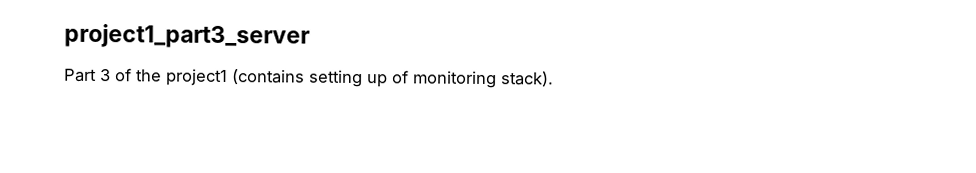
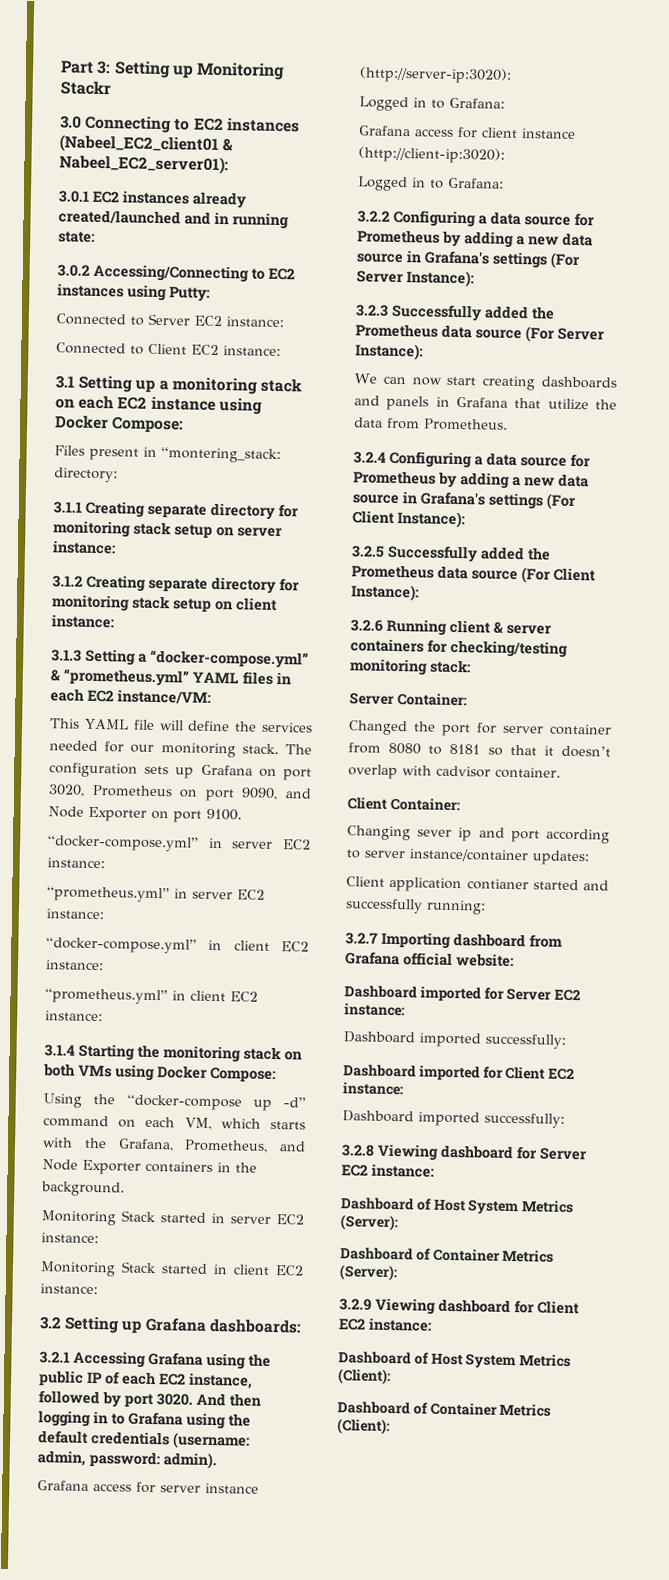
[64,23,310,49] [64,68,554,89] project1_part3_server // Part 3 of the project1 (contains setting up of monitoring stack). -> [60,60,286,81] [60,80,111,96] [60,115,300,134] [59,134,234,154] [59,154,228,175] [58,190,246,209] [58,209,289,230] [58,231,95,243] [57,263,295,283] [57,283,210,302] [56,313,284,328] [56,342,281,357] [55,375,302,395] [55,395,262,415] [55,415,184,434] [54,445,281,464] [54,467,118,483] [53,500,299,520] [53,520,283,538] [52,540,116,555] [52,574,300,594] [51,594,278,612] [51,614,114,629] [51,648,309,669] [50,668,291,687] [50,688,211,704] [49,718,313,733] [49,740,312,758] [49,762,312,781] [48,784,312,802] [48,806,242,823] [47,835,311,852] [47,857,105,869] [47,886,265,903] [46,908,104,920] [46,937,309,954] [45,959,104,971] [45,988,258,1005] [45,1010,103,1022] [44,1043,302,1063] [43,1063,276,1083] [43,1093,306,1111] [43,1115,306,1130] [42,1137,306,1153] [42,1159,257,1175] [41,1181,125,1197] [41,1210,304,1226] [41,1232,99,1244] [40,1261,304,1277] [40,1283,98,1295] [39,1316,301,1334] [39,1350,271,1370] [38,1370,253,1389] [38,1390,261,1408] [38,1410,251,1430] [38,1430,250,1450] [37,1450,217,1470] [37,1480,259,1494] [359,66,512,84] [359,96,505,112] [358,125,576,139] [358,146,505,164] [358,176,504,192] [357,209,595,228] [357,229,593,248] [356,250,581,270] [356,270,474,288] [355,303,555,322] [355,323,605,343] [355,343,423,361] [354,373,617,391] [354,395,617,411] [354,417,508,431] [353,450,591,469] [353,470,589,489] [352,491,576,511] [352,510,465,529] [351,544,551,563] [351,564,596,584] [351,584,419,602] [350,618,552,636] [350,638,568,658] [349,658,471,676] [349,692,467,707] [348,720,612,737] [348,742,611,758] [348,764,561,780] [347,797,460,812] [347,825,610,844] [346,848,590,866] [346,876,609,893] [345,898,486,915] [345,931,563,949] [345,951,514,968] [344,985,582,1002] [344,1003,405,1017] [343,1031,566,1049] [343,1064,576,1081] [342,1082,404,1096] [342,1110,565,1128] [341,1143,588,1161] [341,1163,434,1178] [340,1197,575,1215] [340,1214,398,1232] [340,1247,555,1263] [339,1264,398,1282] [339,1297,580,1315] [338,1317,432,1332] [338,1351,572,1369] [338,1368,391,1386] [337,1401,552,1417] [337,1418,390,1436] Part 3: Setting up Monitoring Stackr // 3.0 Connecting to EC2 instances (Nabeel_EC2_client01 & Nabeel_EC2_server01): // 3.0.1 EC2 instances already created/launched and in running state: // 3.0.2 Accessing/Connecting to EC2 instances using Putty: // Connected to Server EC2 instance: // Connected to Client EC2 instance: // 3.1 Setting up a monitoring stack on each EC2 instance using Docker Compose: // Files present in “montering_stack: directory: // 3.1.1 Creating separate directory for monitoring stack setup on server instance: // 3.1.2 Creating separate directory for monitoring stack setup on client instance: // 3.1.3 Setting a “docker-compose.yml” & “prometheus.yml” YAML files in each EC2 instance/VM: // This YAML file will define the services needed for our monitoring stack. The configuration sets up Grafana on port 3020, Prometheus on port 9090, and Node Exporter on port 9100. // “docker-compose.yml” in server EC2 instance: // “prometheus.yml” in server EC2 instance: // “docker-compose.yml” in client EC2 instance: // “prometheus.yml” in client EC2 instance: // 3.1.4 Starting the monitoring stack on both VMs using Docker Compose: // Using the “docker-compose up -d” command on each VM, which starts with the Grafana, Prometheus, and Node Exporter containers in the background. // Monitoring Stack started in server EC2 instance: // Monitoring Stack started in client EC2 instance: // 3.2 Setting up Grafana dashboards: // 3.2.1 Accessing Grafana using the public IP of each EC2 instance, followed by port 3020. And then logging in to Grafana using the default credentials (username: admin, password: admin). // Grafana access for server instance (http://server-ip:3020): // Logged in to Grafana: // Grafana access for client instance (http://client-ip:3020): // Logged in to Grafana: // 3.2.2 Configuring a data source for Prometheus by adding a new data source in Grafana's settings (For Server Instance): // 3.2.3 Successfully added the Prometheus data source (For Server Instance): // We can now start creating dashboards and panels in Grafana that utilize the data from Prometheus. // 3.2.4 Configuring a data source for Prometheus by adding a new data source in Grafana's settings (For Client Instance): // 3.2.5 Successfully added the Prometheus data source (For Client Instance): // 3.2.6 Running client & server containers for checking/testing monitoring stack: // Server Container: // Changed the port for server container from 8080 to 8181 so that it doesn’t overlap with cadvisor container. // Client Container: // Changing sever ip and port according to server instance/container updates: // Client application contianer started and successfully running: // 3.2.7 Importing dashboard from Grafana official website: // Dashboard imported for Server EC2 instance: // Dashboard imported successfully: // Dashboard imported for Client EC2 instance: // Dashboard imported successfully: // 3.2.8 Viewing dashboard for Server EC2 instance: // Dashboard of Host System Metrics (Server): // Dashboard of Container Metrics (Server): // 3.2.9 Viewing dashboard for Client EC2 instance: // Dashboard of Host System Metrics (Client): // Dashboard of Container Metrics (Client):

